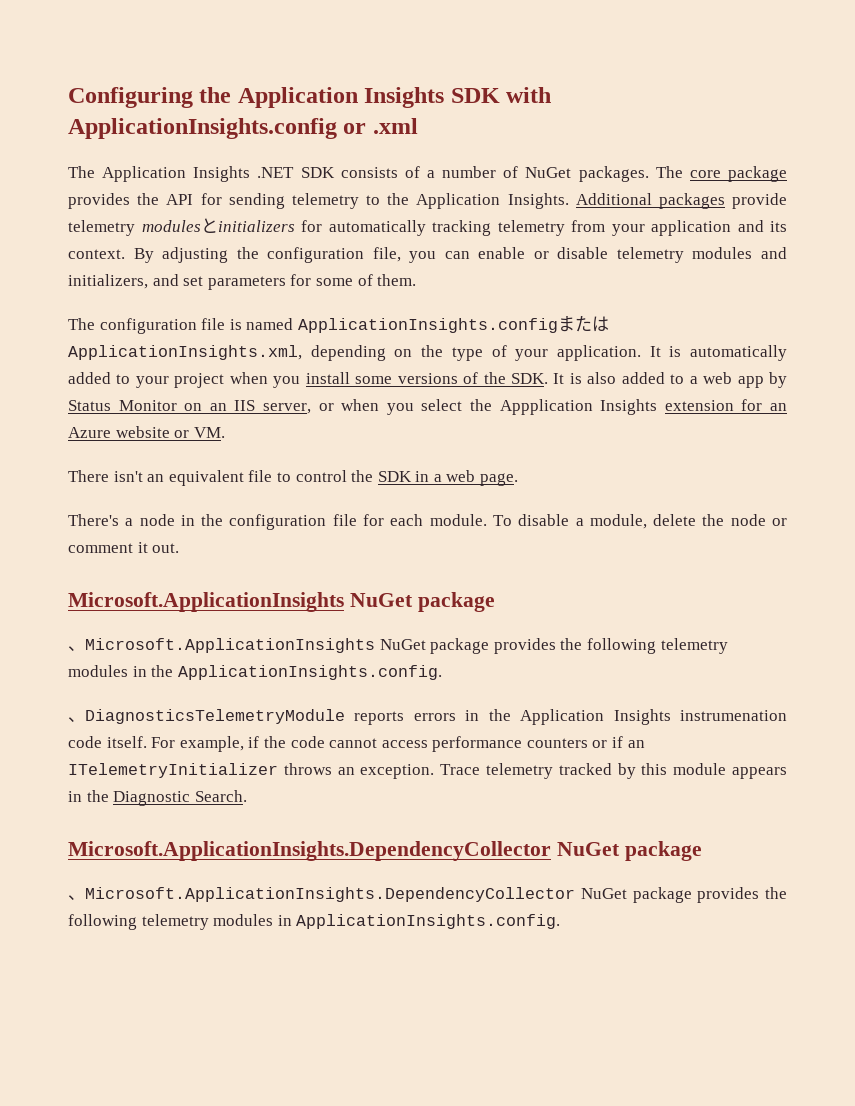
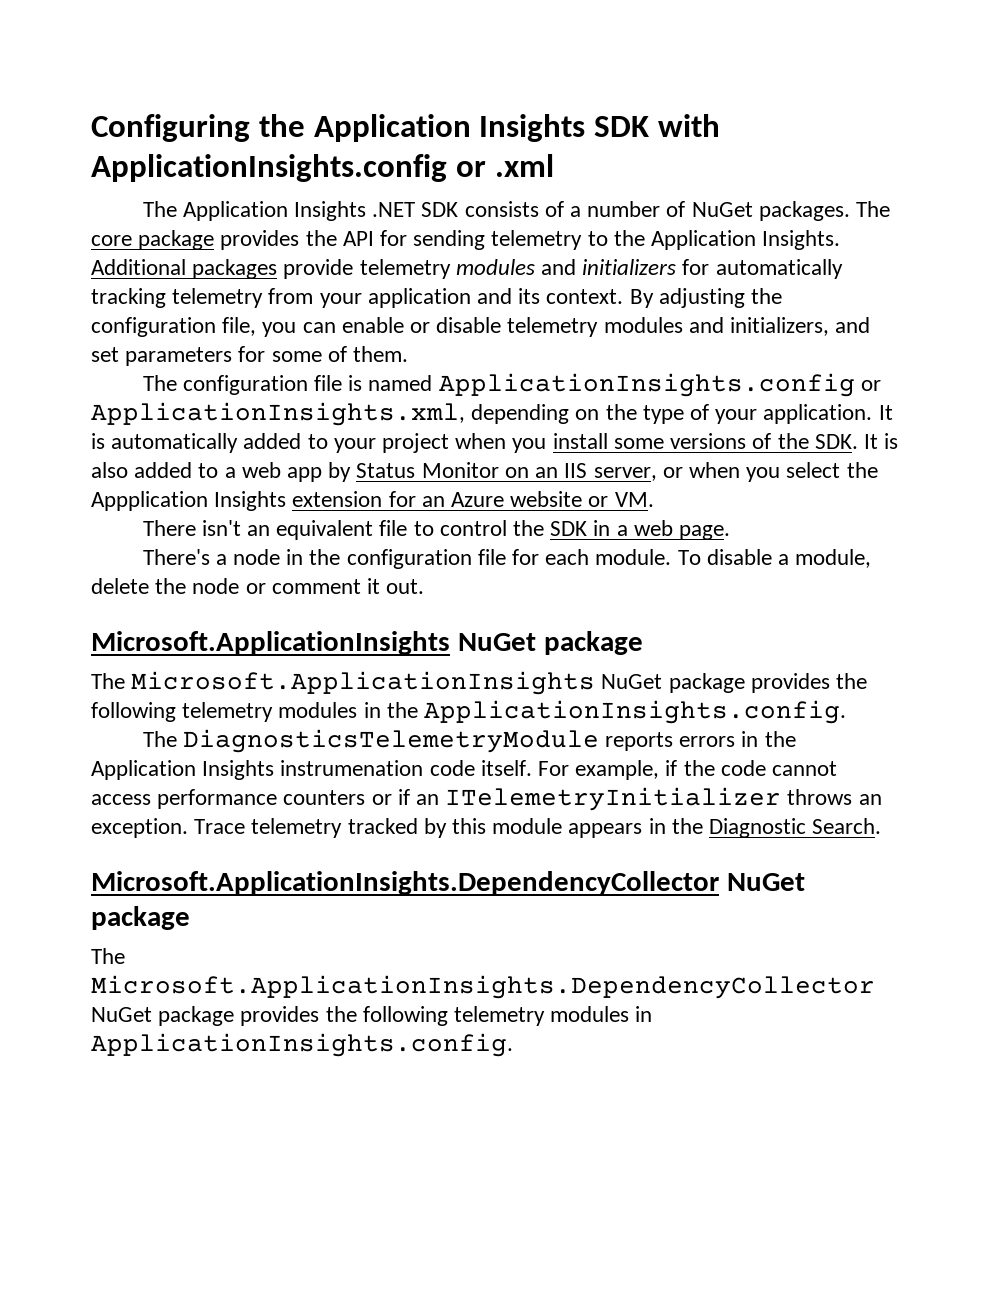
[200,218,218,233] と -> [541,259,577,275] and
[557,315,609,332] または -> [860,380,881,391] or
[68,646,85,651] 、 -> [91,673,125,689] The
[68,717,85,722] 、 -> [142,731,177,747] The
[68,895,85,900] 、 -> [91,948,125,964] The

